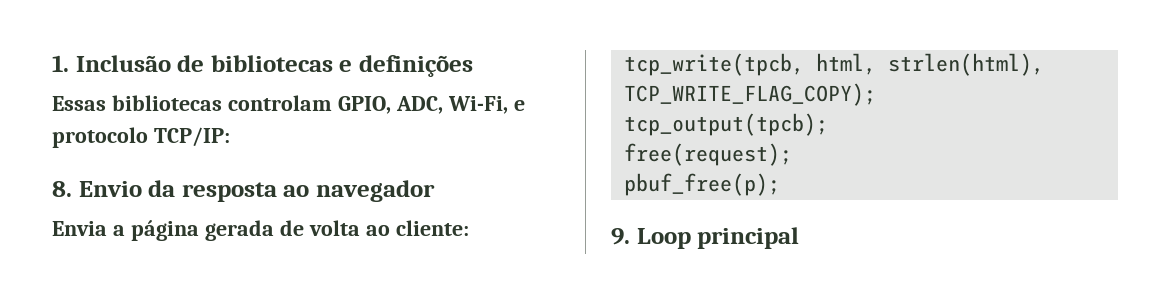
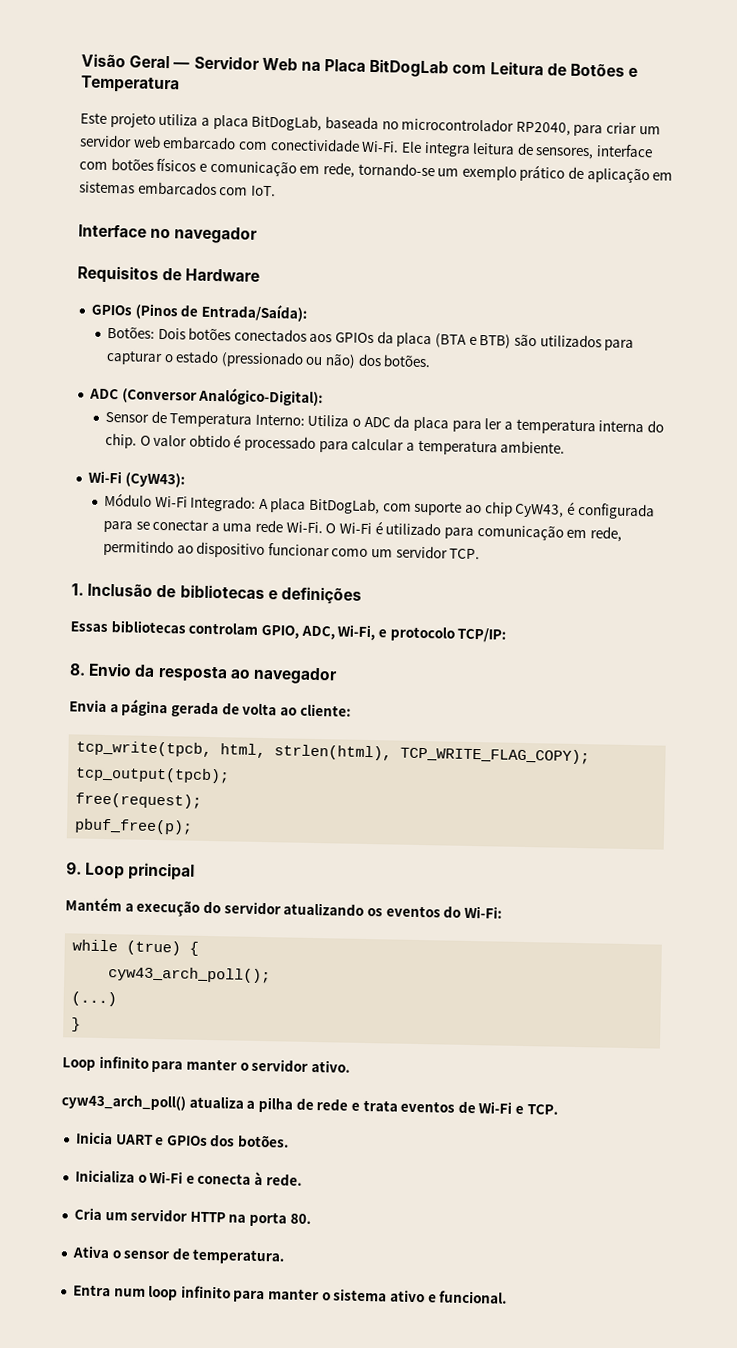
(52, 63) none -> [81,53,639,78] [81,75,180,94] [80,112,661,137] [79,134,654,160] [79,157,674,184] [79,181,276,197] [78,224,259,244] [77,265,261,284] [90,303,307,322] [106,326,635,351] [105,349,432,369] [88,387,324,407] [104,410,664,435] [104,432,566,456] [87,470,185,488] [103,492,655,520] [102,518,622,542] [102,539,481,560] Visão Geral — Servidor Web na Placa BitDogLab com Leitura de Botões e Temperatura // Este projeto utiliza a placa BitDogLab, baseada no microcontrolador RP2040, para criar um servidor web embarcado com conectividade Wi-Fi. Ele integra leitura de sensores, interface com botões físicos e comunicação em rede, tornando-se um exemplo prático de aplicação em sistemas embarcados com IoT. // Interface no navegador // Requisitos de Hardware // GPIOs (Pinos de Entrada/Saída): // Botões: Dois botões conectados aos GPIOs da placa (BTA e BTB) são utilizados para capturar o estado (pressionado ou não) dos botões. // ADC (Conversor Analógico-Digital): // Sensor de Temperatura Interno: Utiliza o ADC da placa para ler a temperatura interna do chip. O valor obtido é processado para calcular a temperatura ambiente. // Wi-Fi (CyW43): // Módulo Wi-Fi Integrado: A placa BitDogLab, com suporte ao chip CyW43, é configurada para se conectar a uma rede Wi-Fi. O Wi-Fi é utilizado para comunicação em rede, permitindo ao dispositivo funcionar como um servidor TCP. //
(800, 238) none -> [65,897,502,919] [72,939,200,956] [108,966,272,984] [71,991,118,1007] [71,1017,82,1032] [62,1055,350,1073] [61,1093,558,1115] [75,1131,290,1148] [74,1169,302,1186] [73,1207,311,1227] [71,1245,286,1265] [72,1284,508,1304] // Mantém a execução do servidor atualizando os eventos do Wi-Fi: // while (true) { // cyw43_arch_poll(); // (...) // } // Loop infinito para manter o servidor ativo. // cyw43_arch_poll() atualiza a pilha de rede e trata eventos de Wi-Fi e TCP. // Inicia UART e GPIOs dos botões. // Inicializa o Wi-Fi e conecta à rede. // Cria um servidor HTTP na porta 80. // Ativa o sensor de temperatura. // Entra num loop infinito para manter o sistema ativo e funcional.

